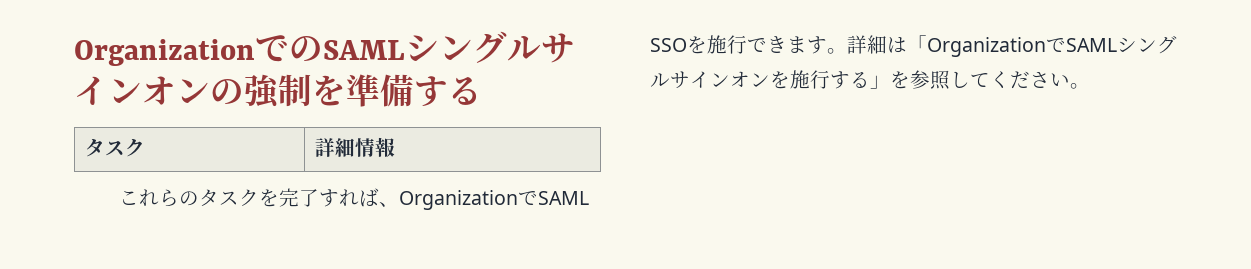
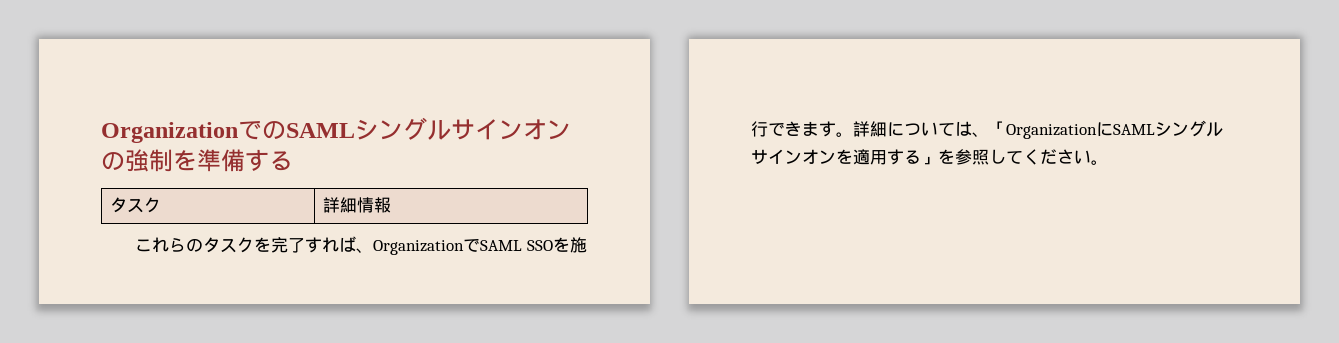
[887,35,1066,57] は「Organizationで -> [887,121,1113,139] については、「Organizationに
[790,70,830,89] 施行 -> [853,149,887,165] 適用

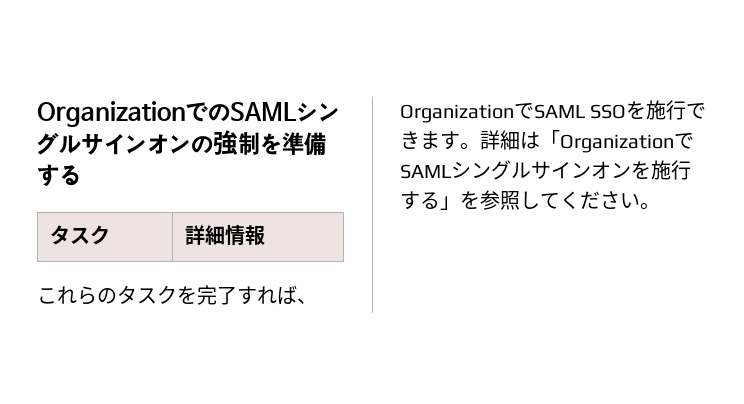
[887,121,1113,139] については、「Organizationに -> [520,130,694,153] は「Organizationで
[853,149,887,165] 適用 -> [651,160,691,180] 施行

